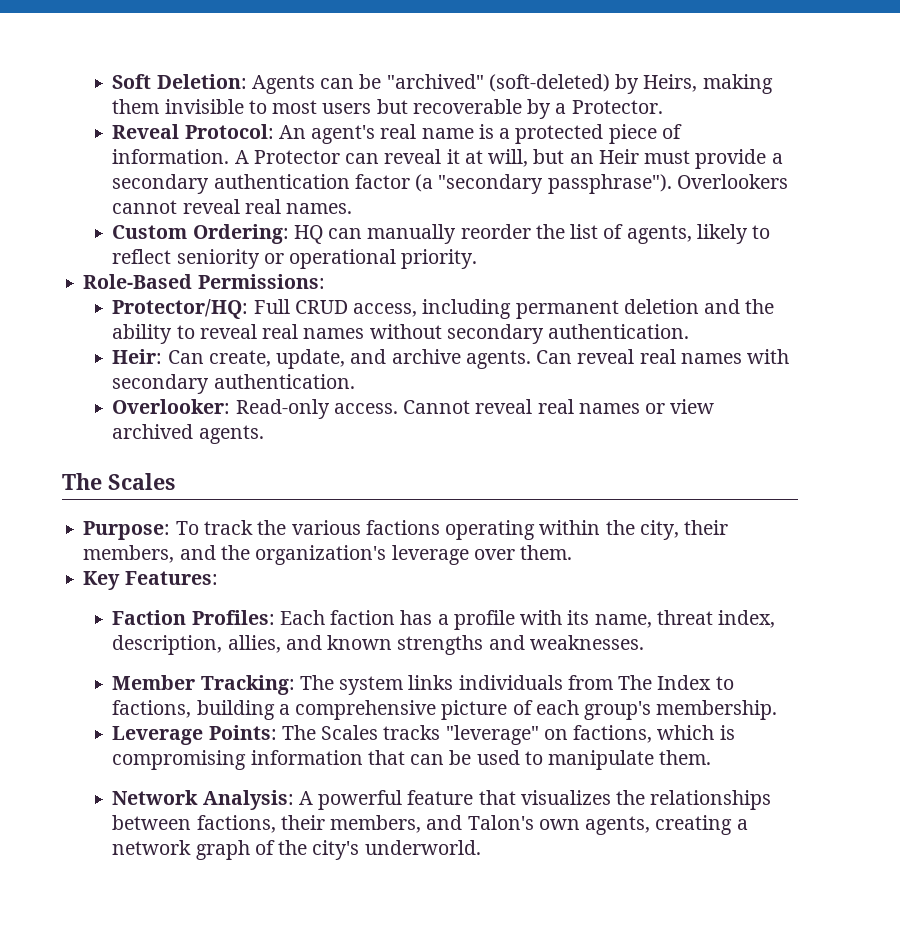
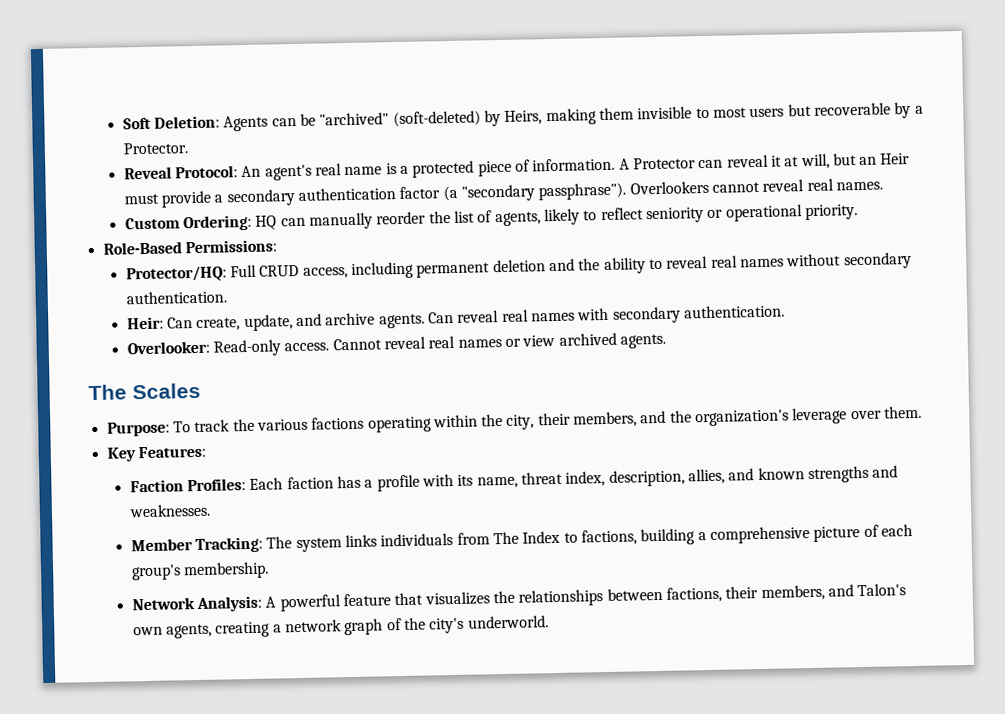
[112,725,735,745] [112,750,712,770] // Leverage Points: The Scales tracks "leverage" on factions, which is compromising information that can be used to manipulate them. -> (270, 570) none

